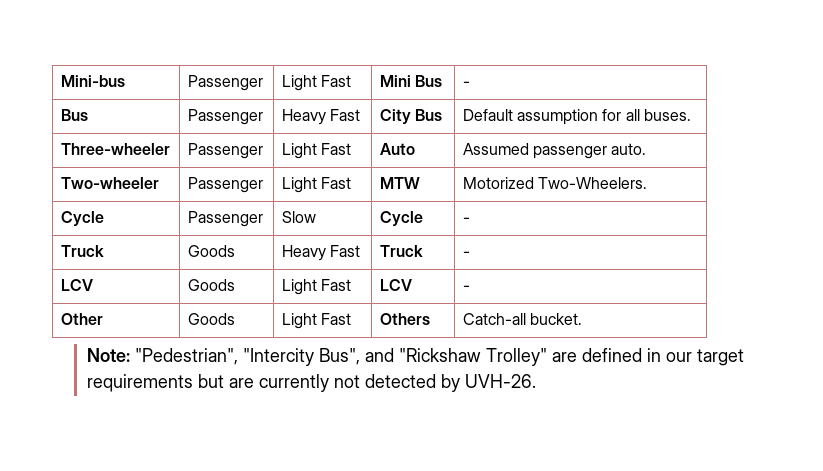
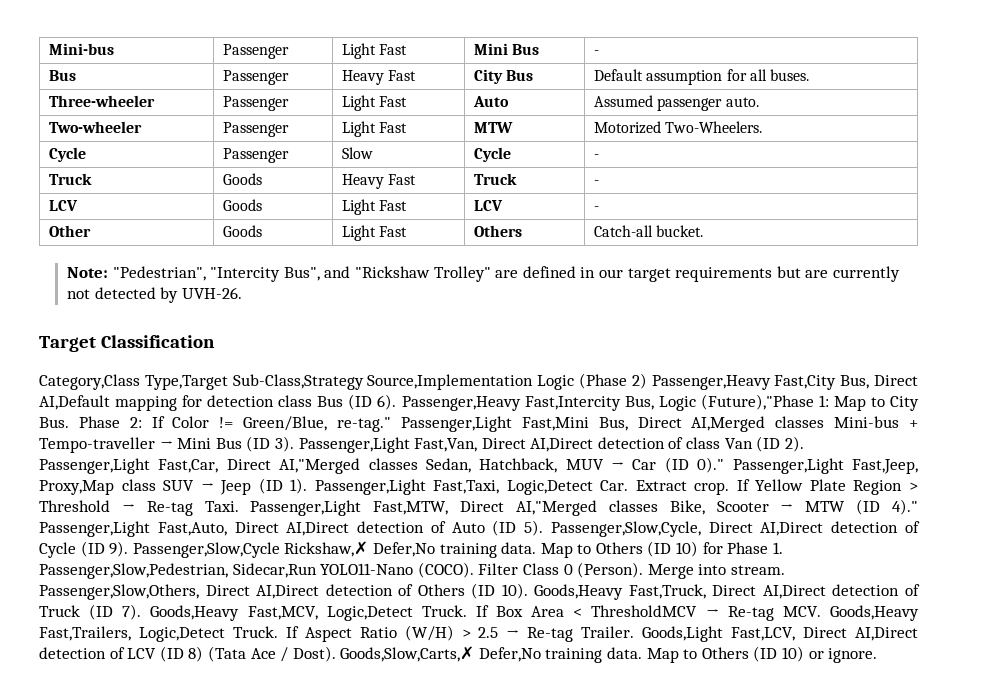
(536, 381) none -> [39,335,215,352] [39,373,918,390] [39,394,919,411] [39,416,919,432] [39,436,804,453] [39,457,918,474] [39,478,918,495] [39,499,919,516] [39,520,920,537] [39,541,783,558] [39,562,785,579] [39,583,921,600] [39,604,919,621] [39,625,918,642] [39,646,878,663] // Target Classification // Category,Class Type,Target Sub-Class,Strategy Source,Implementation Logic (Phase 2) Passenger,Heavy Fast,City Bus, Direct AI,Default mapping for detection class Bus (ID 6). Passenger,Heavy Fast,Intercity Bus, Logic (Future),"Phase 1: Map to City Bus. Phase 2: If Color != Green/Blue, re-tag." Passenger,Light Fast,Mini Bus, Direct AI,Merged classes Mini-bus + Tempo-traveller → Mini Bus (ID 3). Passenger,Light Fast,Van, Direct AI,Direct detection of class Van (ID 2). Passenger,Light Fast,Car, Direct AI,"Merged classes Sedan, Hatchback, MUV → Car (ID 0)." Passenger,Light Fast,Jeep, Proxy,Map class SUV → Jeep (ID 1). Passenger,Light Fast,Taxi, Logic,Detect Car. Extract crop. If Yellow Plate Region > Threshold → Re-tag Taxi. Passenger,Light Fast,MTW, Direct AI,"Merged classes Bike, Scooter → MTW (ID 4)." Passenger,Light Fast,Auto, Direct AI,Direct detection of Auto (ID 5). Passenger,Slow,Cycle, Direct AI,Direct detection of Cycle (ID 9). Passenger,Slow,Cycle Rickshaw,✗ Defer,No training data. Map to Others (ID 10) for Phase 1. Passenger,Slow,Pedestrian, Sidecar,Run YOLO11-Nano (COCO). Filter Class 0 (Person). Merge into stream. Passenger,Slow,Others, Direct AI,Direct detection of Others (ID 10). Goods,Heavy Fast,Truck, Direct AI,Direct detection of Truck (ID 7). Goods,Heavy Fast,MCV, Logic,Detect Truck. If Box Area < ThresholdMCV → Re-tag MCV. Goods,Heavy Fast,Trailers, Logic,Detect Truck. If Aspect Ratio (W/H) > 2.5 → Re-tag Trailer. Goods,Light Fast,LCV, Direct AI,Direct detection of LCV (ID 8) (Tata Ace / Dost). Goods,Slow,Carts,✗ Defer,No training data. Map to Others (ID 10) or ignore.

